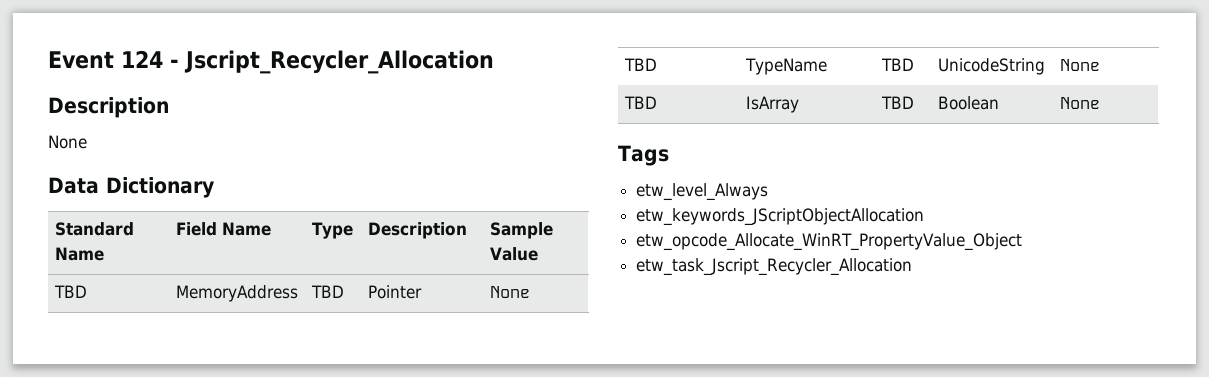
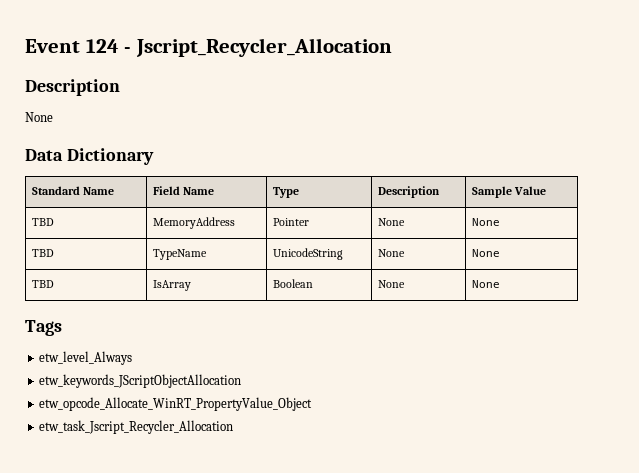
[310,285,344,298] [367,285,422,299] TBD | Pointer -> [272,218,309,226] [377,218,405,226] Pointer | None
[880,58,914,71] [937,58,1045,75] TBD | UnicodeString -> [272,248,343,260] [377,249,405,257] UnicodeString | None
[880,96,914,109] [937,96,999,110] TBD | Boolean -> [272,279,313,288] [377,280,405,288] Boolean | None

